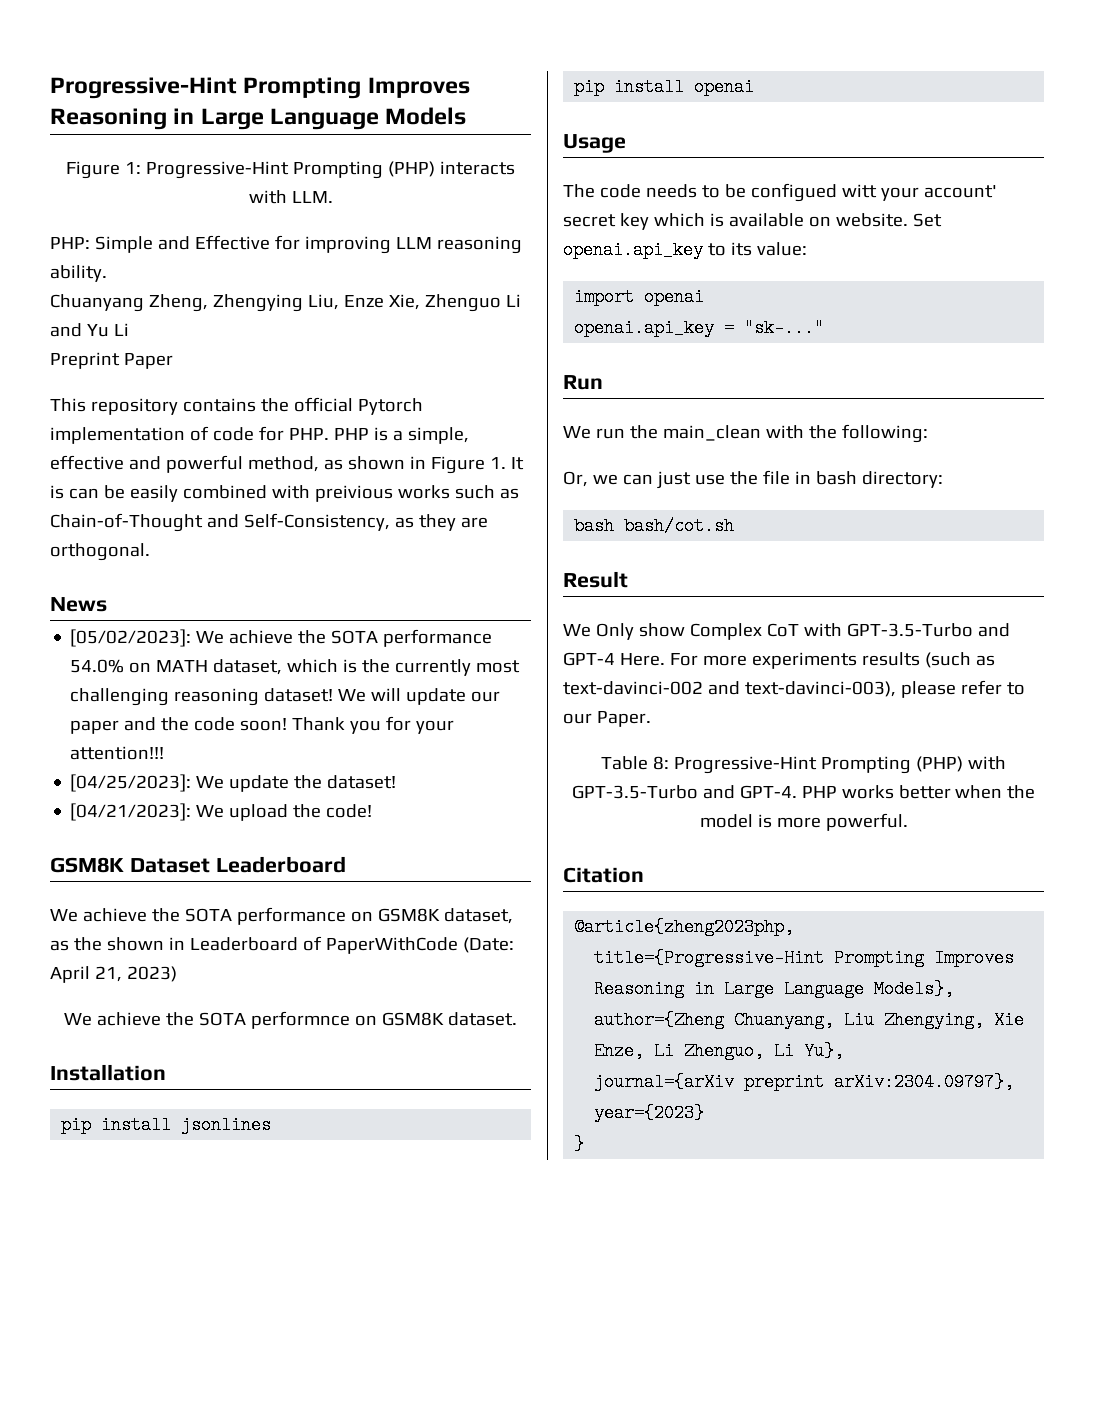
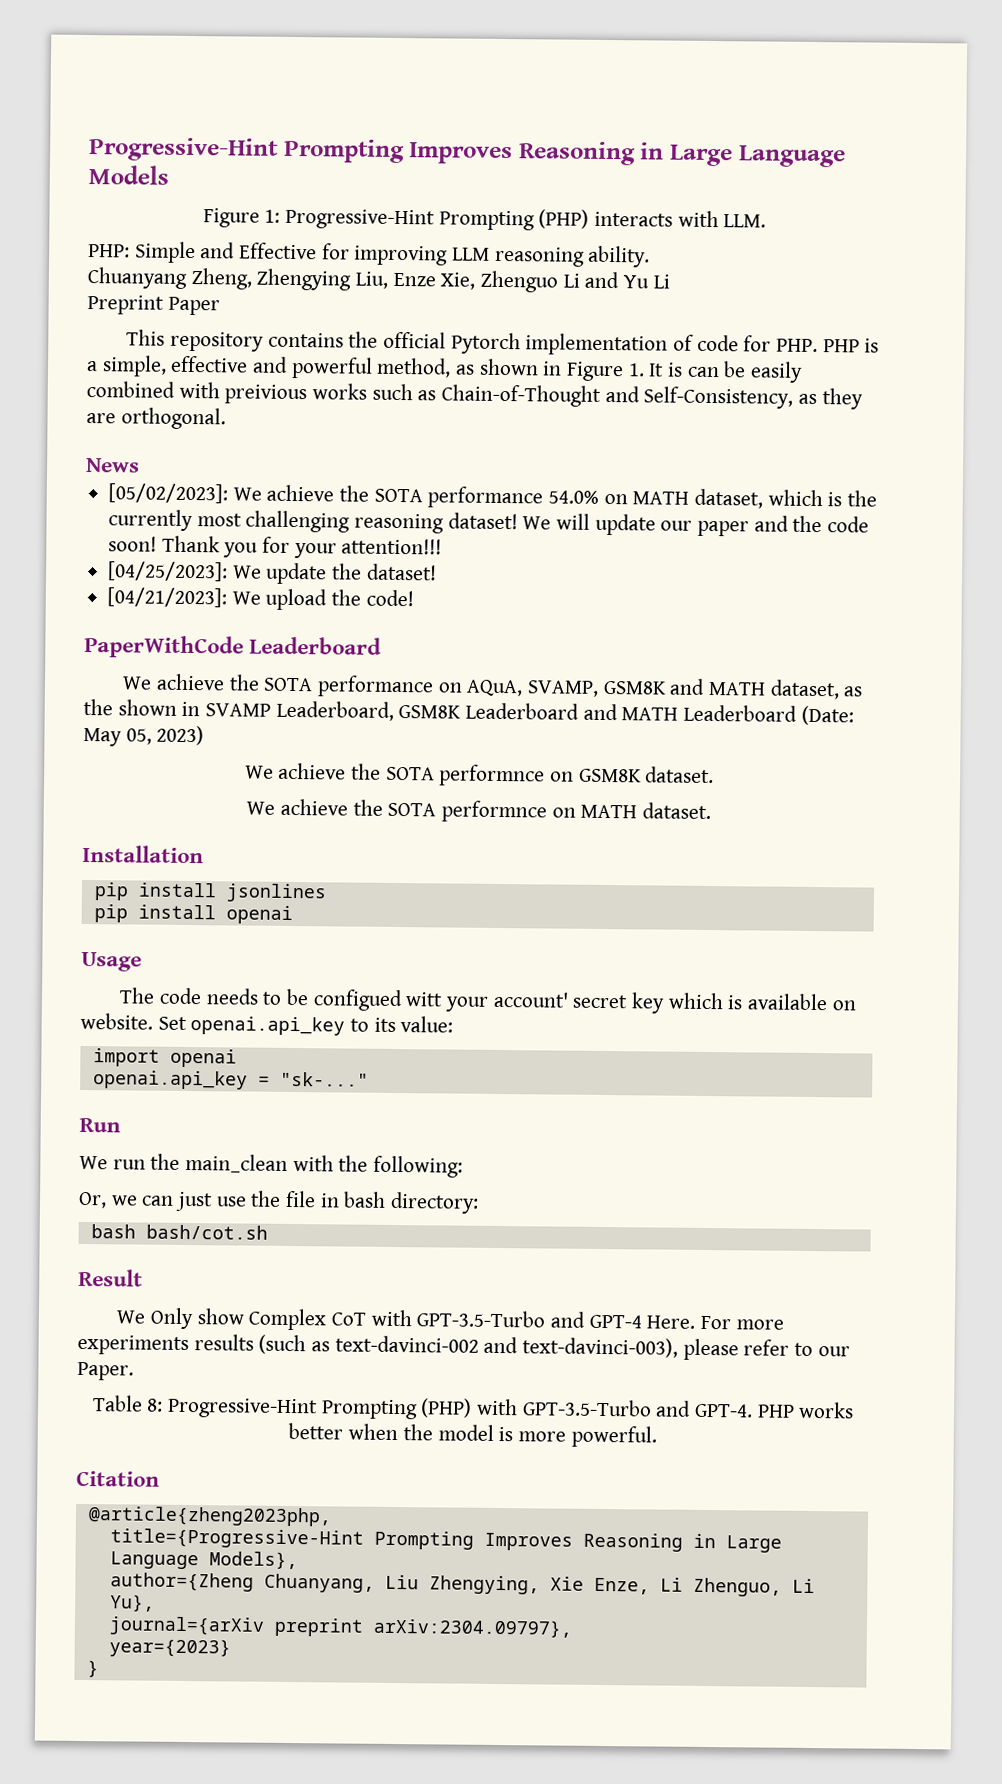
[50,857,210,873] GSM8K Dataset -> [84,634,244,659] PaperWithCode
[377,908,440,922] GSM8K -> [466,678,766,697] AQuA, SVAMP, GSM8K and MATH
[189,936,514,954] [50,966,122,983] Leaderboard of PaperWithCode (Date: April 21, -> [205,700,854,726] [83,727,152,747] SVAMP Leaderboard, GSM8K Leaderboard and MATH Leaderboard (Date: May 05,
(517, 1019) none -> [246,798,711,823] // We achieve the SOTA performnce on MATH dataset.

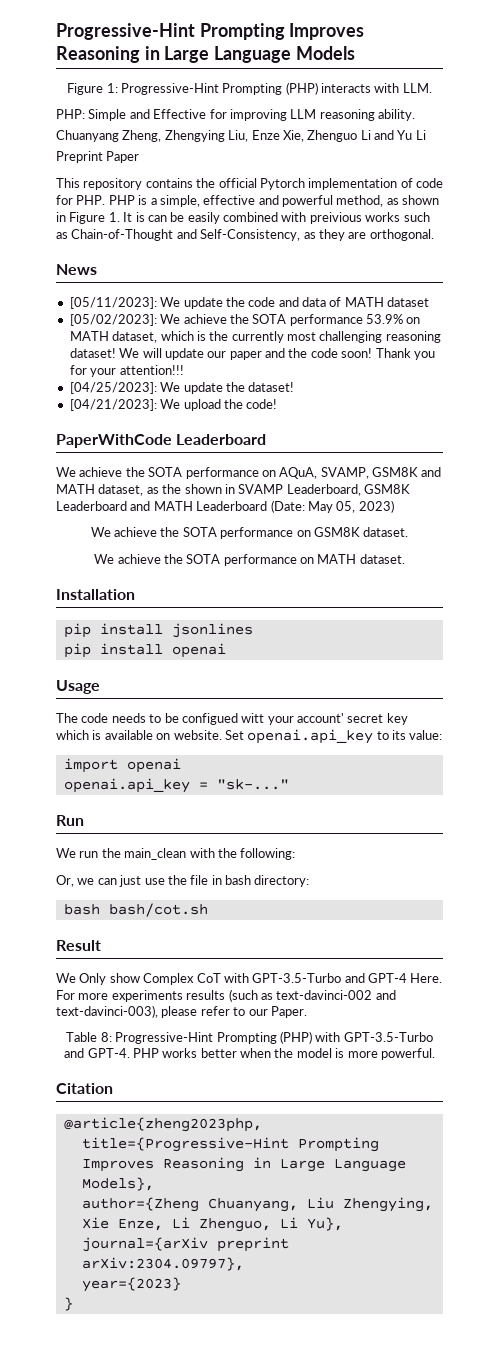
(140, 465) none -> [69,297,430,309] // [05/11/2023]: We update the code and data of MATH dataset
[548,490,600,504] 54.0% -> [366,314,403,324] 53.9%
[439,764,546,787] performnce -> [220,527,294,539] performance
[440,800,547,823] performnce -> [223,554,297,566] performance

